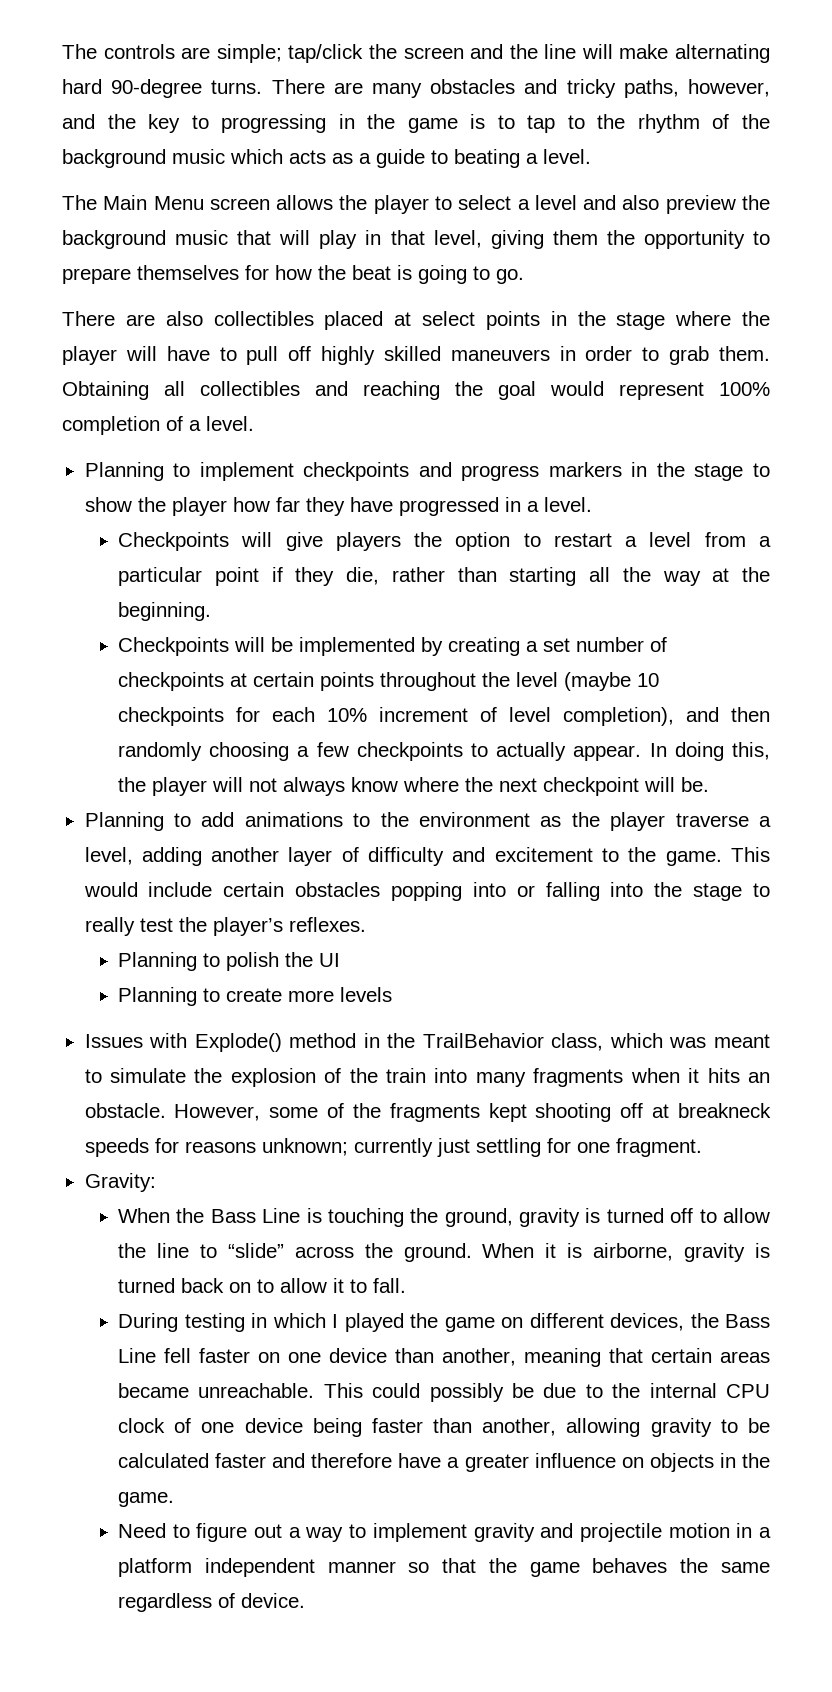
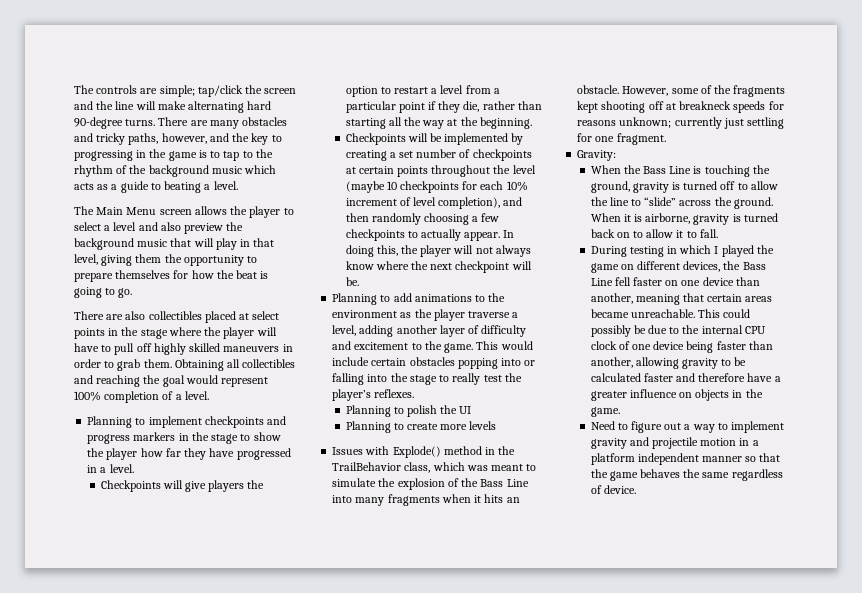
[386,1068,427,1083] train -> [480,479,529,487] Bass Line

